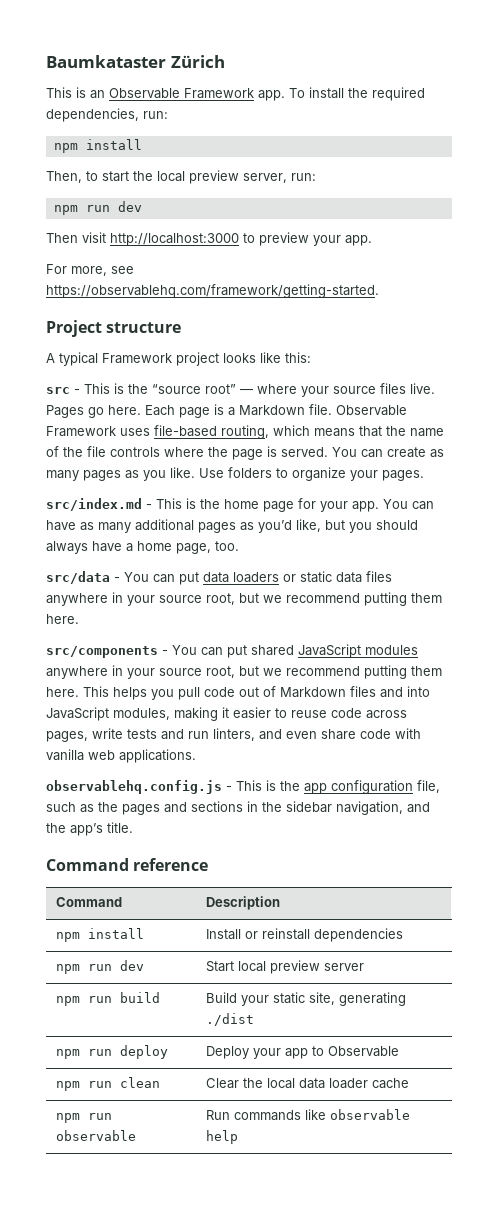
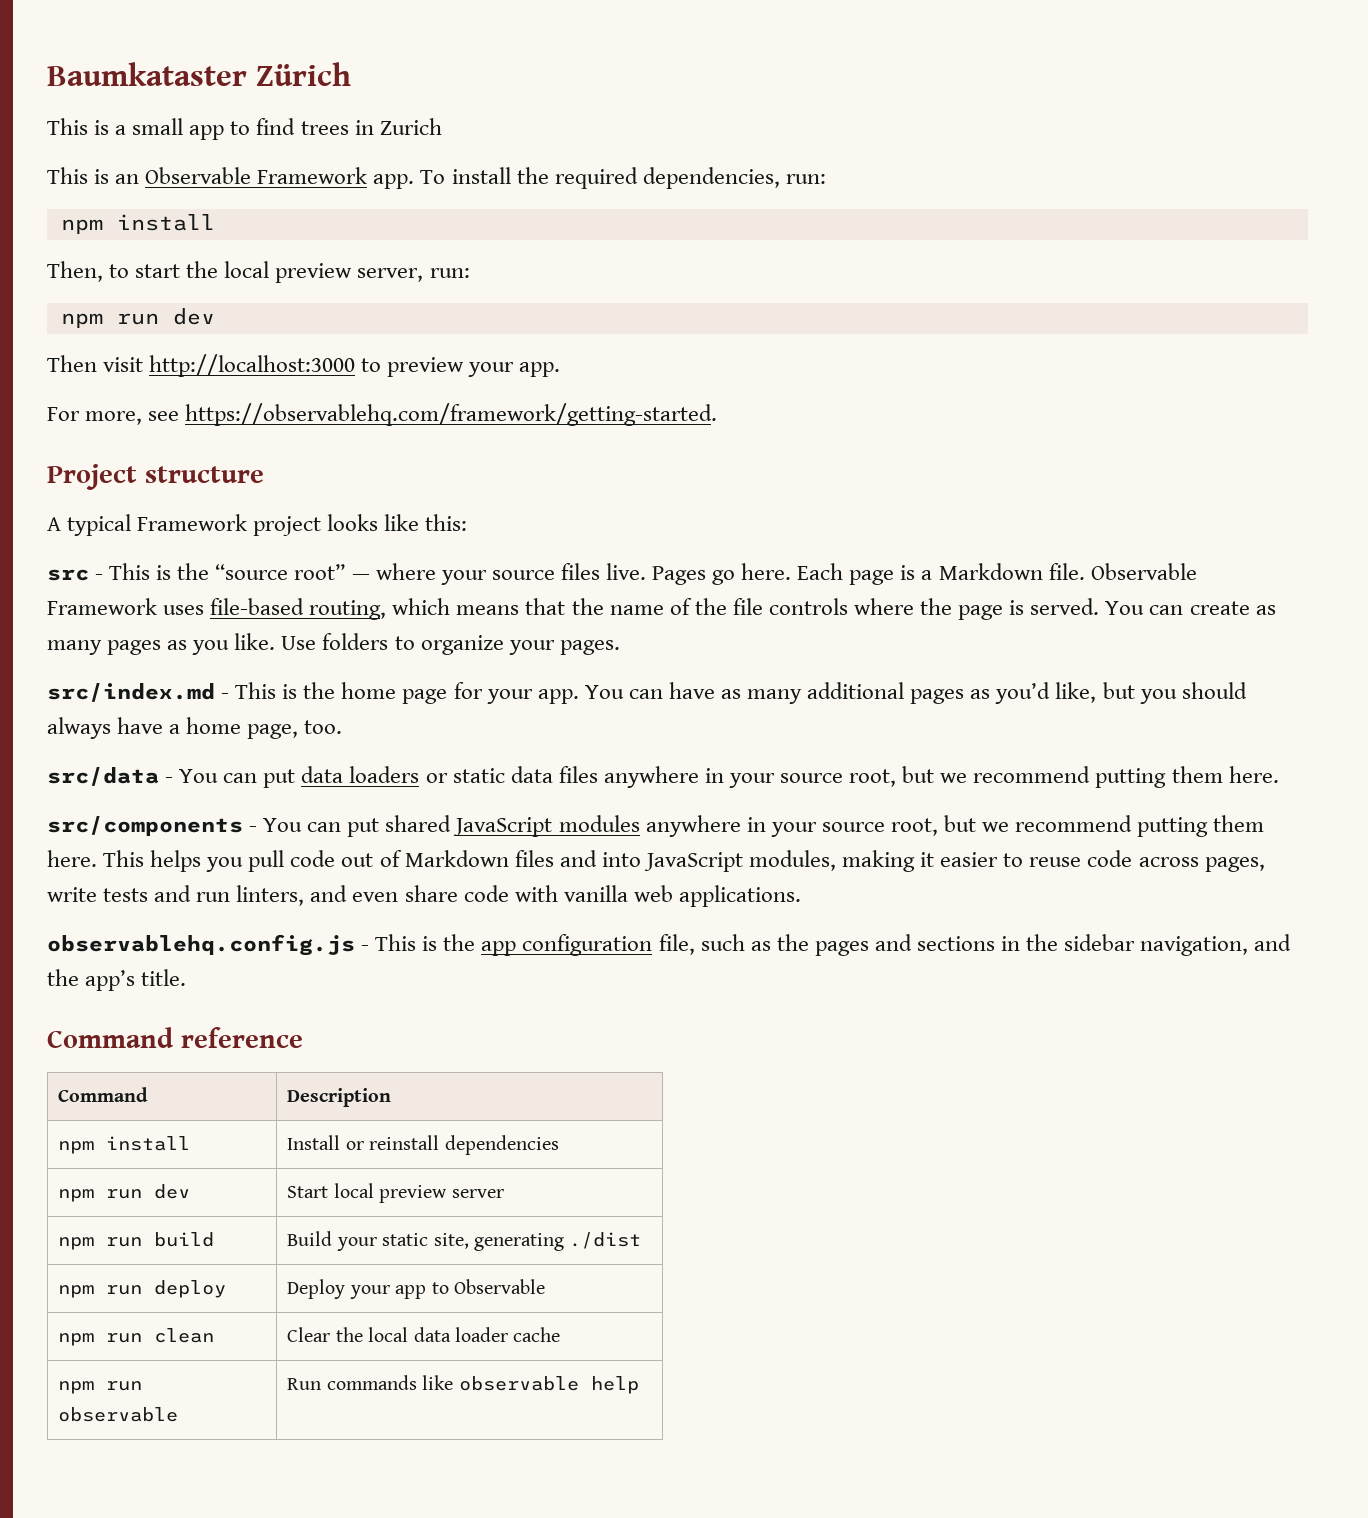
(225, 61) none -> [47,118,442,140] // This is a small app to find trees in Zurich

